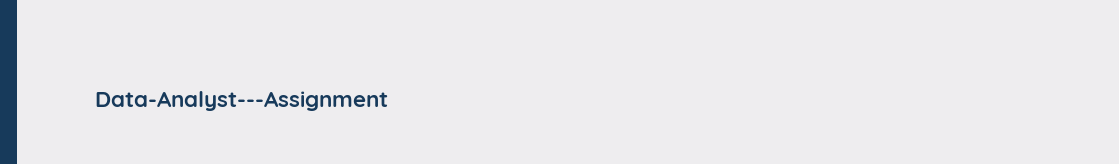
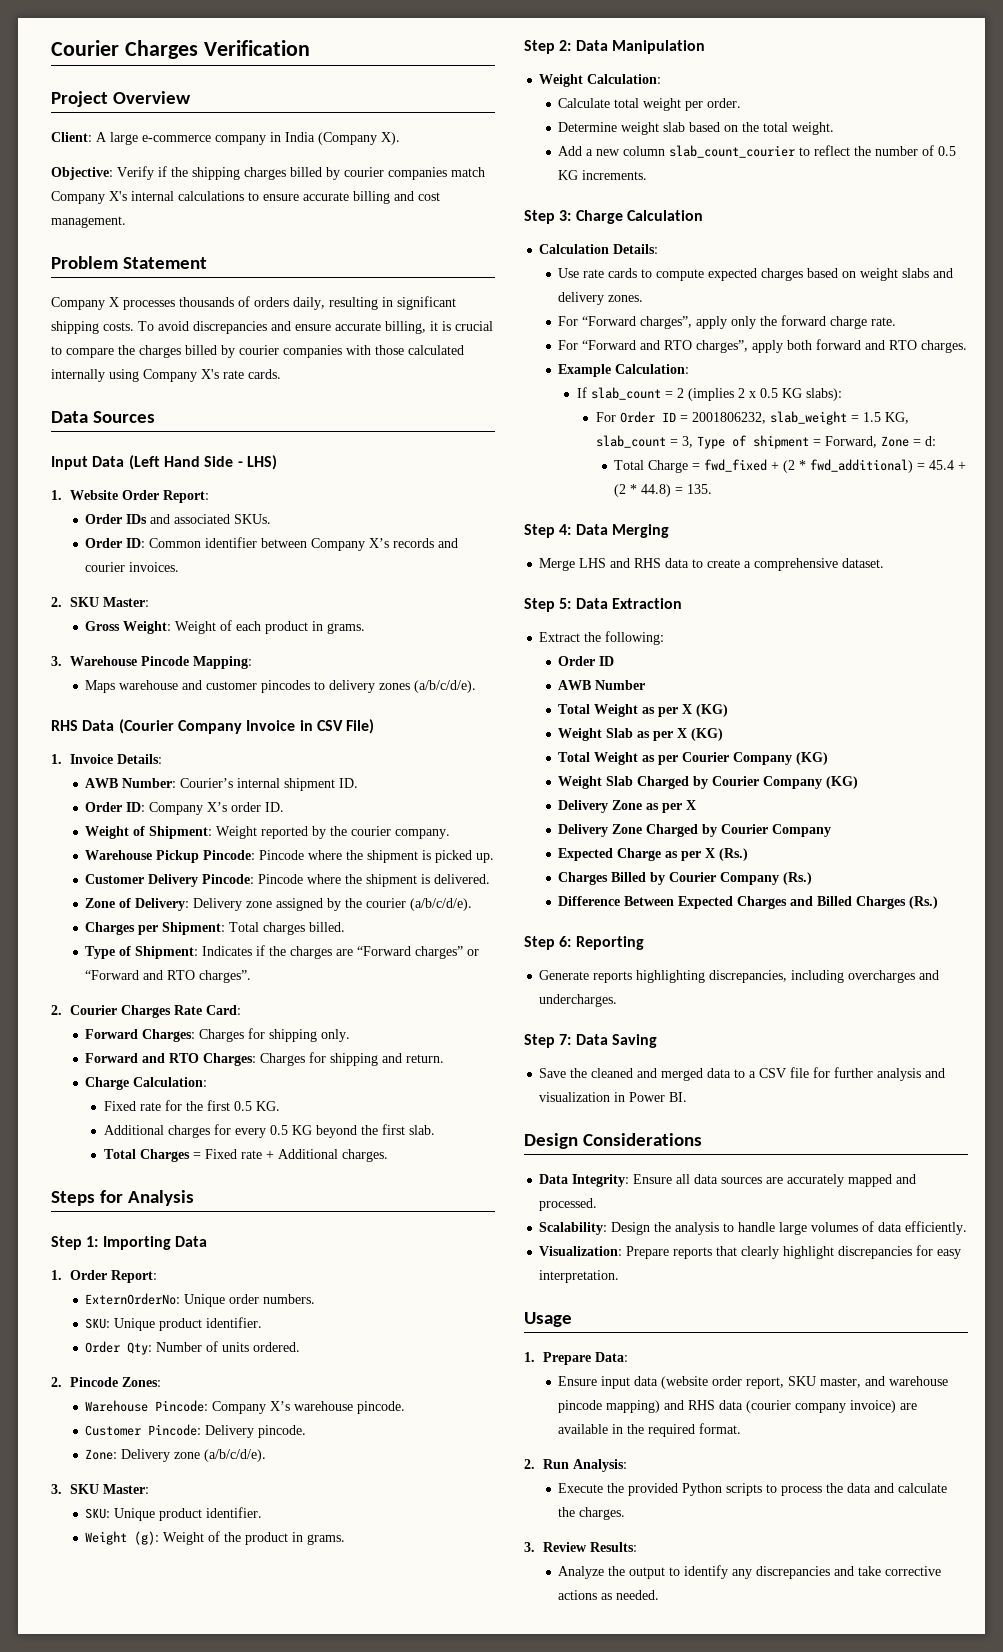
[95,91,388,111] Data-Analyst---Assignment -> [51,40,310,59] [51,91,192,107] [51,132,400,145] [51,166,485,180] [51,191,440,204] [51,216,126,228] [51,256,208,269] [51,296,456,310] [51,321,493,334] [51,345,464,358] [51,369,281,382] [51,411,156,423] [51,455,277,470] [51,490,209,503] [85,514,272,524] [85,537,459,551] [85,562,180,572] [51,597,149,607] [85,620,366,634] [51,656,252,669] [85,680,477,693] [51,719,375,734] [51,754,162,764] [85,778,359,791] [85,802,285,815] [85,826,451,839] [85,850,495,863] [85,874,491,887] [85,898,473,911] [85,922,346,935] [85,945,480,959] [85,970,252,983] [51,1005,241,1018] [85,1028,351,1042] [85,1052,445,1066] [85,1077,208,1090] [103,1100,280,1111] [103,1124,435,1138] [103,1149,388,1162] [51,1190,195,1206] [51,1236,207,1250] [51,1270,157,1283] [85,1293,316,1307] [85,1317,263,1331] [85,1341,301,1355] [51,1377,161,1387] [85,1400,406,1414] [85,1424,307,1438] [85,1449,267,1462] [51,1484,149,1494] [85,1507,263,1521] [85,1531,346,1545] [524,40,705,54] [539,74,662,87] [558,98,742,111] [558,122,835,135] [558,145,957,158] [558,170,648,180] [524,210,703,224] [539,244,659,254] [558,268,954,281] [558,292,644,305] [558,315,897,329] [558,339,968,353] [558,364,690,377] [576,387,842,401] [595,411,909,425] [595,435,936,449] [614,459,967,473] [614,484,713,497] [524,524,669,538] [539,558,885,571] [524,598,682,612] [539,631,665,645] [558,656,615,666] [558,680,646,690] [558,704,729,717] [558,728,724,741] [558,752,829,765] [558,776,859,789] [558,800,697,813] [558,824,832,837] [558,848,749,861] [558,872,813,885] [558,896,939,909] [524,936,644,950] [539,970,940,983] [539,994,618,1007] [524,1034,657,1048] [539,1067,946,1081] [539,1092,688,1102] [524,1133,703,1149] [539,1174,917,1187] [539,1198,598,1211] [539,1221,968,1235] [539,1245,962,1259] [539,1270,620,1283] [524,1312,572,1327] [524,1352,628,1365] [558,1376,949,1389] [558,1400,918,1413] [558,1423,742,1437] [524,1459,627,1472] [558,1483,948,1496] [558,1507,626,1520] [524,1542,637,1552] [558,1565,942,1579] [558,1590,660,1600] Courier Charges Verification // Project Overview // Client: A large e-commerce company in India (Company X). // Objective: Verify if the shipping charges billed by courier companies match Company X's internal calculations to ensure accurate billing and cost management. // Problem Statement // Company X processes thousands of orders daily, resulting in significant shipping costs. To avoid discrepancies and ensure accurate billing, it is crucial to compare the charges billed by courier companies with those calculated internally using Company X's rate cards. // Data Sources // Input Data (Left Hand Side - LHS) // 1. Website Order Report: // Order IDs and associated SKUs. // Order ID: Common identifier between Company X’s records and courier invoices. // 2. SKU Master: // Gross Weight: Weight of each product in grams. // 3. Warehouse Pincode Mapping: // Maps warehouse and customer pincodes to delivery zones (a/b/c/d/e). // RHS Data (Courier Company Invoice in CSV File) // 1. Invoice Details: // AWB Number: Courier’s internal shipment ID. // Order ID: Company X’s order ID. // Weight of Shipment: Weight reported by the courier company. // Warehouse Pickup Pincode: Pincode where the shipment is picked up. // Customer Delivery Pincode: Pincode where the shipment is delivered. // Zone of Delivery: Delivery zone assigned by the courier (a/b/c/d/e). // Charges per Shipment: Total charges billed. // Type of Shipment: Indicates if the charges are “Forward charges” or “Forward and RTO charges”. // 2. Courier Charges Rate Card: // Forward Charges: Charges for shipping only. // Forward and RTO Charges: Charges for shipping and return. // Charge Calculation: // Fixed rate for the first 0.5 KG. // Additional charges for every 0.5 KG beyond the first slab. // Total Charges = Fixed rate + Additional charges. // Steps for Analysis // Step 1: Importing Data // 1. Order Report: // ExternOrderNo: Unique order numbers. // SKU: Unique product identifier. // Order Qty: Number of units ordered. // 2. Pincode Zones: // Warehouse Pincode: Company X’s warehouse pincode. // Customer Pincode: Delivery pincode. // Zone: Delivery zone (a/b/c/d/e). // 3. SKU Master: // SKU: Unique product identifier. // Weight (g): Weight of the product in grams. // Step 2: Data Manipulation // Weight Calculation: // Calculate total weight per order. // Determine weight slab based on the total weight. // Add a new column slab_count_courier to reflect the number of 0.5 KG increments. // Step 3: Charge Calculation // Calculation Details: // Use rate cards to compute expected charges based on weight slabs and delivery zones. // For “Forward charges”, apply only the forward charge rate. // For “Forward and RTO charges”, apply both forward and RTO charges. // Example Calculation: // If slab_count = 2 (implies 2 x 0.5 KG slabs): // For Order ID = 2001806232, slab_weight = 1.5 KG, slab_count = 3, Type of shipment = Forward, Zone = d: // Total Charge = fwd_fixed + (2 * fwd_additional) = 45.4 + (2 * 44.8) = 135. // Step 4: Data Merging // Merge LHS and RHS data to create a comprehensive dataset. // Step 5: Data Extraction // Extract the following: // Order ID // AWB Number // Total Weight as per X (KG) // Weight Slab as per X (KG) // Total Weight as per Courier Company (KG) // Weight Slab Charged by Courier Company (KG) // Delivery Zone as per X // Delivery Zone Charged by Courier Company // Expected Charge as per X (Rs.) // Charges Billed by Courier Company (Rs.) // Difference Between Expected Charges and Billed Charges (Rs.) // Step 6: Reporting // Generate reports highlighting discrepancies, including overcharges and undercharges. // Step 7: Data Saving // Save the cleaned and merged data to a CSV file for further analysis and visualization in Power BI. // Design Considerations // Data Integrity: Ensure all data sources are accurately mapped and processed. // Scalability: Design the analysis to handle large volumes of data efficiently. // Visualization: Prepare reports that clearly highlight discrepancies for easy interpretation. // Usage // 1. Prepare Data: // Ensure input data (website order report, SKU master, and warehouse pincode mapping) and RHS data (courier company invoice) are available in the required format. // 2. Run Analysis: // Execute the provided Python scripts to process the data and calculate the charges. // 3. Review Results: // Analyze the output to identify any discrepancies and take corrective actions as needed.

